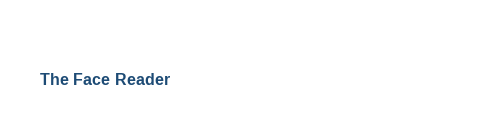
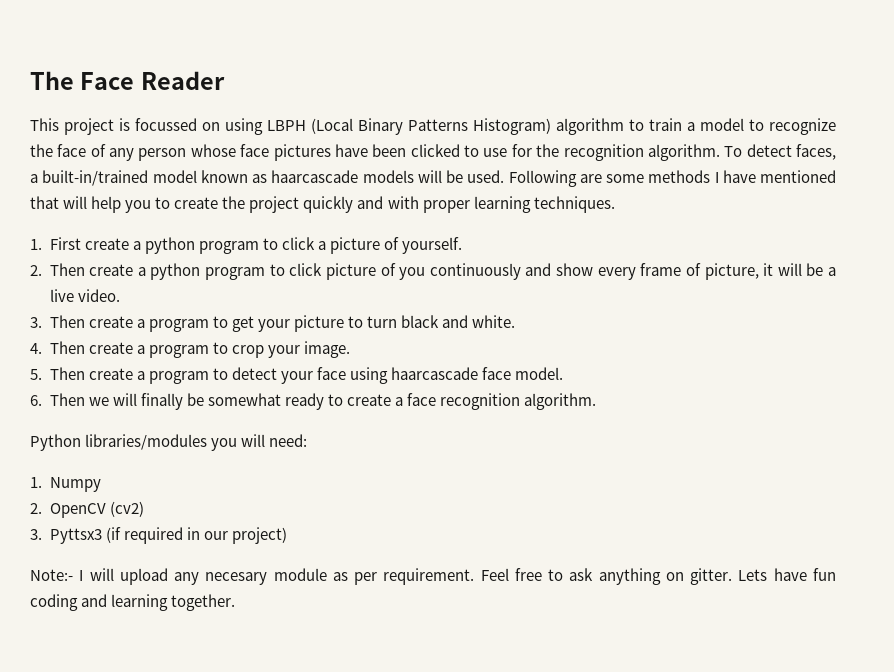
(170, 79) none -> [30,118,836,135] [30,144,836,161] [30,170,836,187] [30,196,615,213] [30,237,463,254] [30,263,836,280] [49,289,120,302] [30,315,516,332] [30,341,350,358] [30,367,564,384] [30,393,597,410] [30,434,308,451] [30,477,101,492] [30,501,144,518] [30,527,287,544] [30,568,837,585] [30,594,236,611] // This project is focussed on using LBPH (Local Binary Patterns Histogram) algorithm to train a model to recognize the face of any person whose face pictures have been clicked to use for the recognition algorithm. To detect faces, a built-in/trained model known as haarcascade models will be used. Following are some methods I have mentioned that will help you to create the project quickly and with proper learning techniques. // 1. First create a python program to click a picture of yourself. // 2. Then create a python program to click picture of you continuously and show every frame of picture, it will be a live video. // 3. Then create a program to get your picture to turn black and white. // 4. Then create a program to crop your image. // 5. Then create a program to detect your face using haarcascade face model. // 6. Then we will finally be somewhat ready to create a face recognition algorithm. // Python libraries/modules you will need: // 1. Numpy // 2. OpenCV (cv2) // 3. Pyttsx3 (if required in our project) // Note:- I will upload any necesary module as per requirement. Feel free to ask anything on gitter. Lets have fun coding and learning together.

